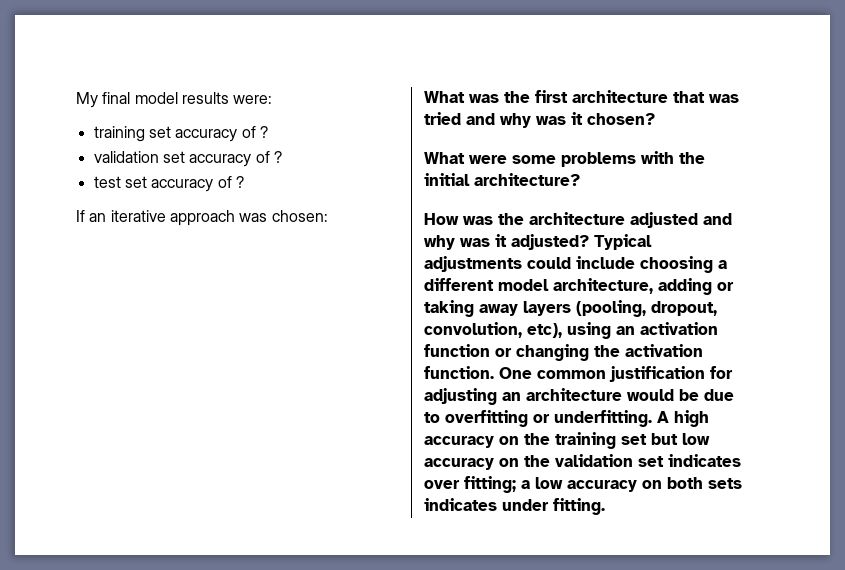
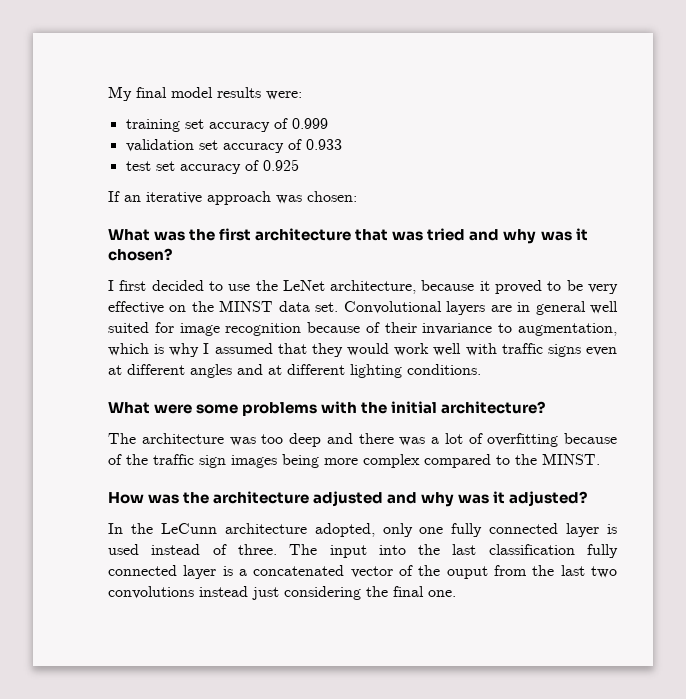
[259,126,268,138] ? -> [291,118,328,129] 0.999
[273,151,282,163] ? -> [305,139,342,150] 0.933
[235,176,244,188] ? -> [262,159,299,171] 0.925
(655, 119) none -> [108,280,619,294] [108,300,618,315] [108,322,617,336] [108,343,617,357] [108,364,481,378] // I first decided to use the LeNet architecture, because it proved to be very effective on the MINST data set. Convolutional layers are in general well suited for image recognition because of their invariance to augmentation, which is why I assumed that they would work well with traffic signs even at different angles and at different lighting conditions.
(580, 179) none -> [108,433,617,447] [108,453,600,468] // The architecture was too deep and there was a lot of overfitting because of the traffic sign images being more complex compared to the MINST.
[594,234,652,250] [424,256,727,273] [424,278,734,295] [424,300,717,317] [424,322,718,339] [424,344,703,361] [424,366,733,382] [424,388,734,405] [424,410,709,427] [424,432,710,449] [424,454,741,470] [424,476,742,493] [424,498,605,515] Typical adjustments could include choosing a different model architecture, adding or taking away layers (pooling, dropout, convolution, etc), using an activation function or changing the activation function. One common justification for adjusting an architecture would be due to overfitting or underfitting. A high accuracy on the training set but low accuracy on the validation set indicates over fitting; a low accuracy on both sets indicates under fitting. -> [108,523,617,537] [108,544,618,558] [108,565,617,579] [108,586,456,600] // In the LeCunn architecture adopted, only one fully connected layer is used instead of three. The input into the last classification fully connected layer is a concatenated vector of the ouput from the last two convolutions instead just considering the final one.

